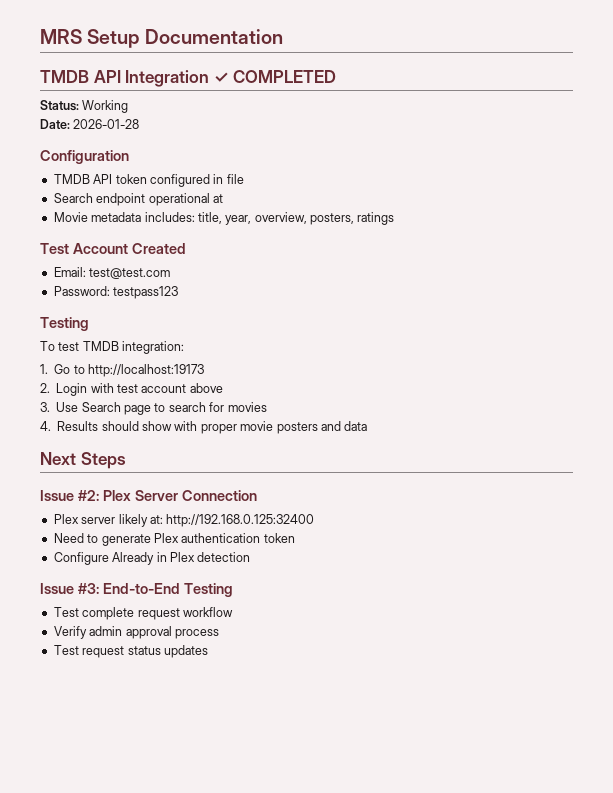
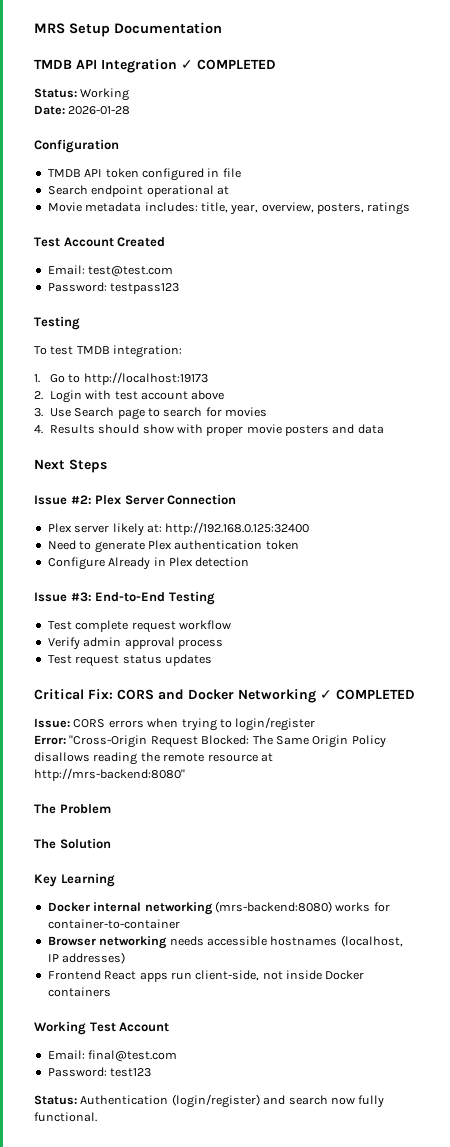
(208, 651) none -> [34,689,415,703] [34,717,316,731] [34,735,386,748] [34,752,273,765] [34,768,185,781] [34,804,111,814] [34,838,111,849] [34,873,115,887] [47,901,390,915] [47,919,180,929] [47,935,403,949] [47,952,126,964] [47,970,365,982] [47,987,111,997] [34,1021,170,1035] [47,1050,178,1062] [47,1067,152,1077] [34,1094,385,1108] [34,1112,97,1122] // Critical Fix: CORS and Docker Networking ✓ COMPLETED // Issue: CORS errors when trying to login/register // Error: "Cross-Origin Request Blocked: The Same Origin Policy disallows reading the remote resource at http://mrs-backend:8080" // The Problem // The Solution // Key Learning // Docker internal networking (mrs-backend:8080) works for container-to-container // Browser networking needs accessible hostnames (localhost, IP addresses) // Frontend React apps run client-side, not inside Docker containers // Working Test Account // Email: final@test.com // Password: test123 // Status: Authentication (login/register) and search now fully functional.

